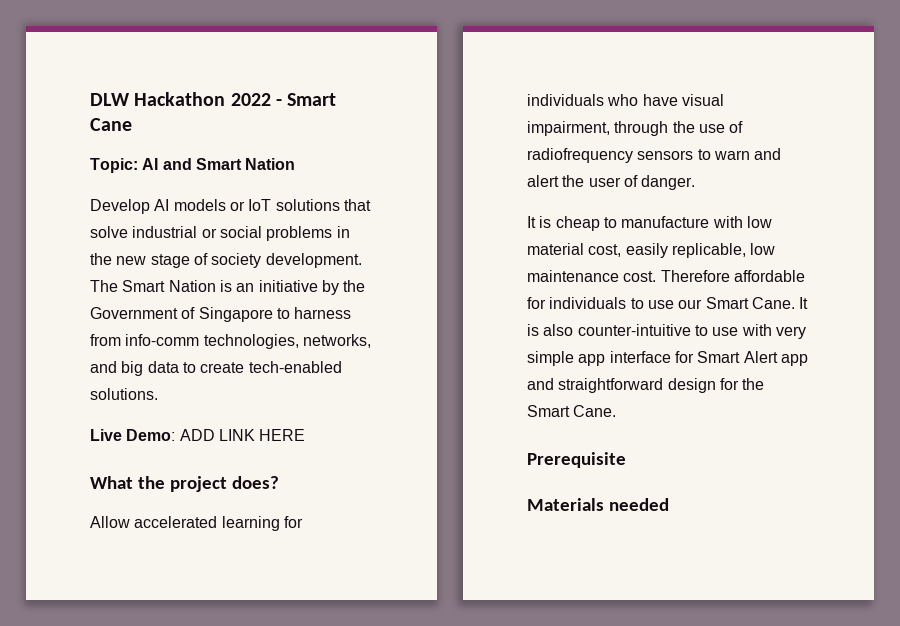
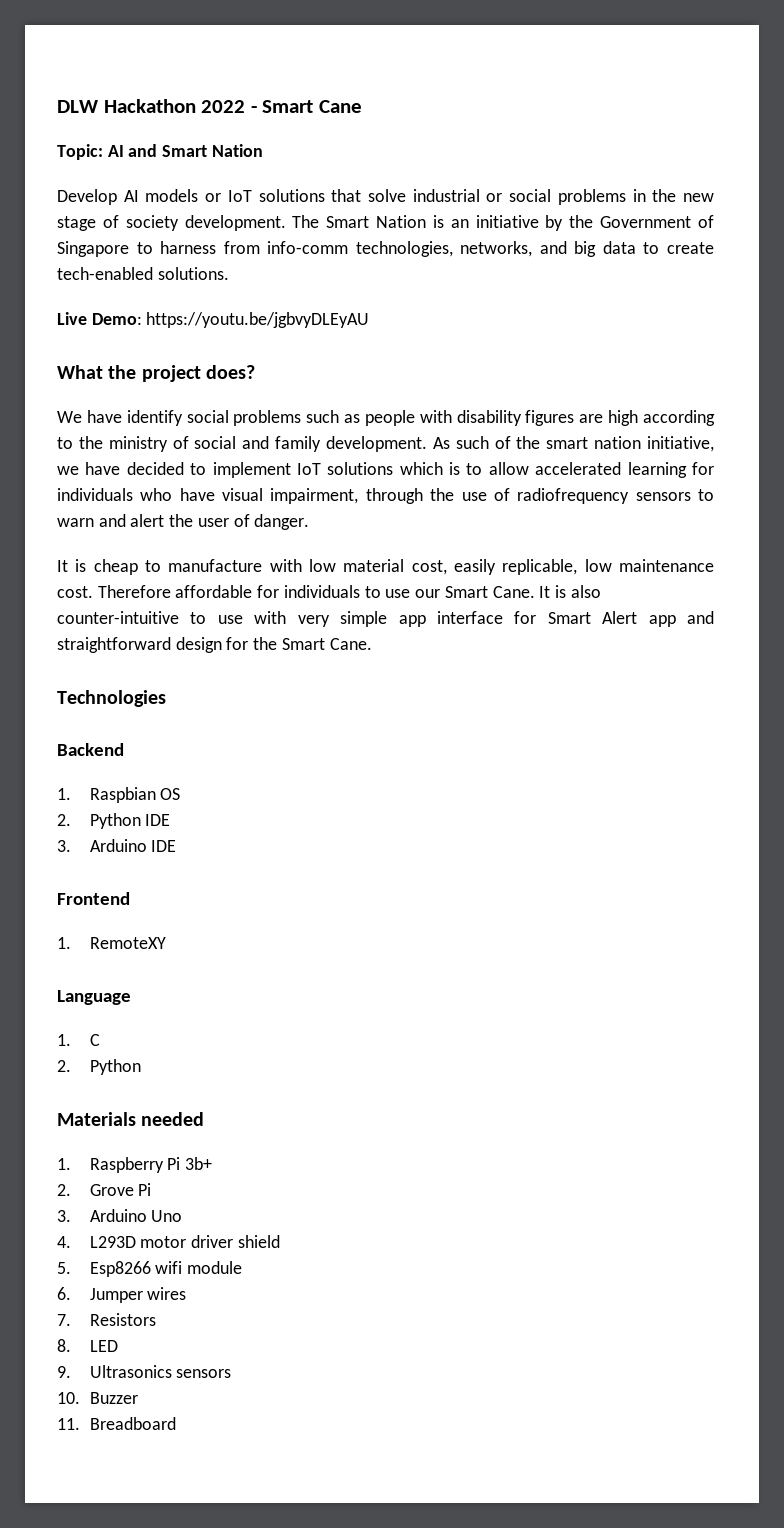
[179,429,306,441] ADD LINK HERE -> [146,312,370,328] https://youtu.be/jgbvyDLEyAU
[90,516,130,528] Allow -> [57,410,715,426] [57,436,714,452] [57,462,529,478] We have identify social problems such as people with disability figures are high according to the ministry of social and family development. As such of the smart nation initiative, we have decided to implement IoT solutions which is to allow
[527,452,626,468] [527,498,669,511] Prerequisite // Materials needed -> [57,690,166,707] [57,743,124,756] [57,787,181,803] [57,813,171,829] [57,839,177,852] [57,892,130,905] [57,937,166,949] [57,990,131,1005] [57,1034,100,1046] [57,1059,141,1075] [57,1112,205,1126] [57,1157,213,1173] [57,1183,152,1196] [57,1209,183,1222] [57,1235,280,1248] [57,1261,243,1277] [57,1287,187,1303] [57,1313,156,1326] [57,1339,118,1352] [57,1365,232,1378] [57,1392,138,1404] [57,1417,176,1430] Technologies // Backend // 1. Raspbian OS // 2. Python IDE // 3. Arduino IDE // Frontend // 1. RemoteXY // Language // 1. C // 2. Python // Materials needed // 1. Raspberry Pi 3b+ // 2. Grove Pi // 3. Arduino Uno // 4. L293D motor driver shield // 5. Esp8266 wifi module // 6. Jumper wires // 7. Resistors // 8. LED // 9. Ultrasonics sensors // 10. Buzzer // 11. Breadboard

